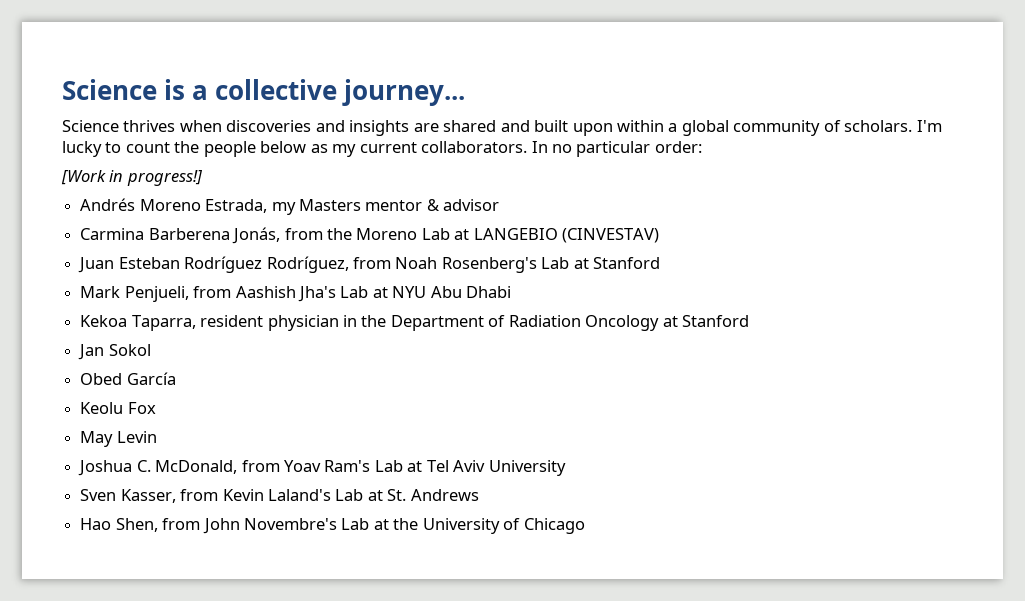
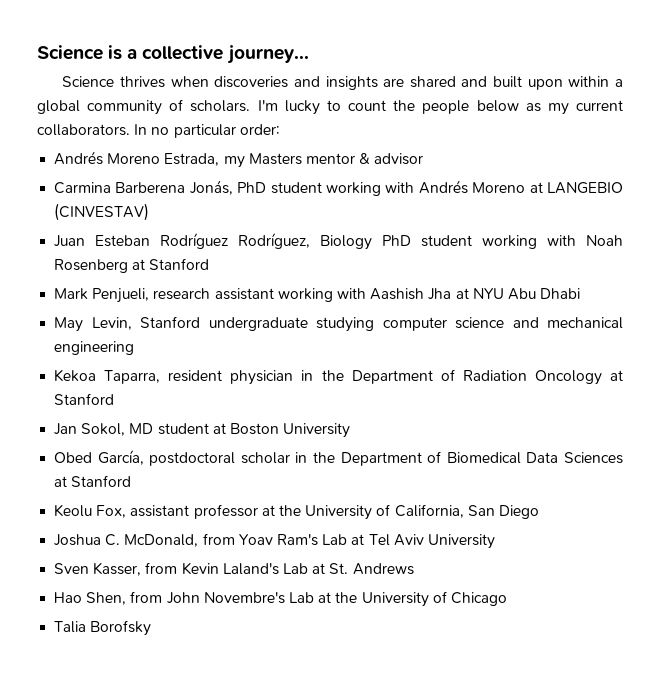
[61,170,203,186] // [Work in progress!] -> (280, 129) none
[284,228,450,240] from the Moreno Lab -> [237,180,526,196] PhD student working with Andrés Moreno
[352,257,661,273] [80,286,512,302] from Noah Rosenberg's Lab at Stanford // Mark Penjueli, from Aashish Jha's Lab at NYU Abu Dhabi -> [320,235,624,250] [54,258,210,273] [54,288,581,303] [54,316,623,332] [54,341,135,355] Biology PhD student working with Noah Rosenberg at Stanford // Mark Penjueli, research assistant working with Aashish Jha at NYU Abu Dhabi // May Levin, Stanford undergraduate studying computer science and mechanical engineering
[108,344,151,356] [80,372,176,385] [80,402,156,414] [80,431,157,447] Sokol // Obed García // Keolu Fox // May Levin -> [81,423,351,438] [54,450,624,466] [54,475,132,487] [54,504,539,520] Sokol, MD student at Boston University // Obed García, postdoctoral scholar in the Department of Biomedical Data Sciences at Stanford // Keolu Fox, assistant professor at the University of California, San Diego
(585, 526) none -> [54,620,152,636] // Talia Borofsky

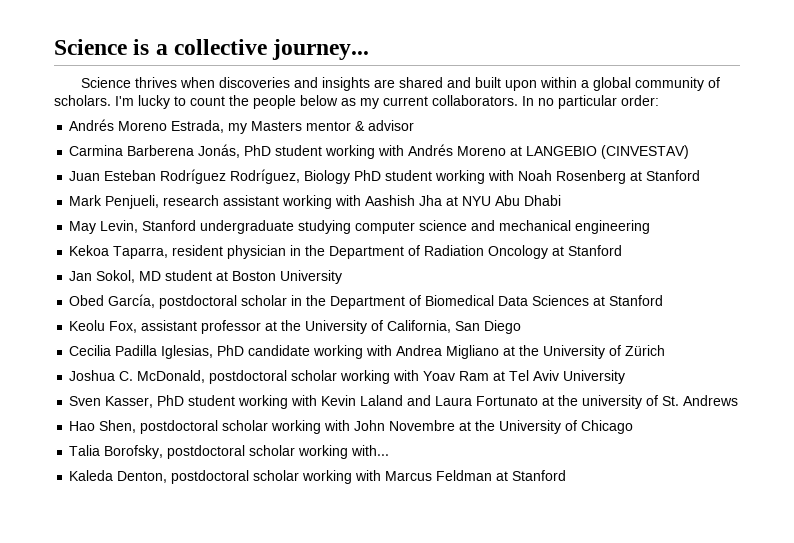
[54,533,348,547] Joshua C. McDonald, from Yoav Ram's Lab -> [69,345,666,359] [69,370,490,384] Cecilia Padilla Iglesias, PhD candidate working with Andrea Migliano at the University of Zürich // Joshua C. McDonald, postdoctoral scholar working with Yoav Ram
[145,562,414,575] [54,591,314,605] from Kevin Laland's Lab at St. Andrews // Hao Shen, from John Novembre's Lab -> [157,395,739,409] [69,420,456,434] PhD student working with Kevin Laland and Laura Fortunato at the university of St. Andrews // Hao Shen, postdoctoral scholar working with John Novembre
[90,620,152,636] Borofsky -> [104,445,390,459] [69,470,567,484] Borofsky, postdoctoral scholar working with... // Kaleda Denton, postdoctoral scholar working with Marcus Feldman at Stanford

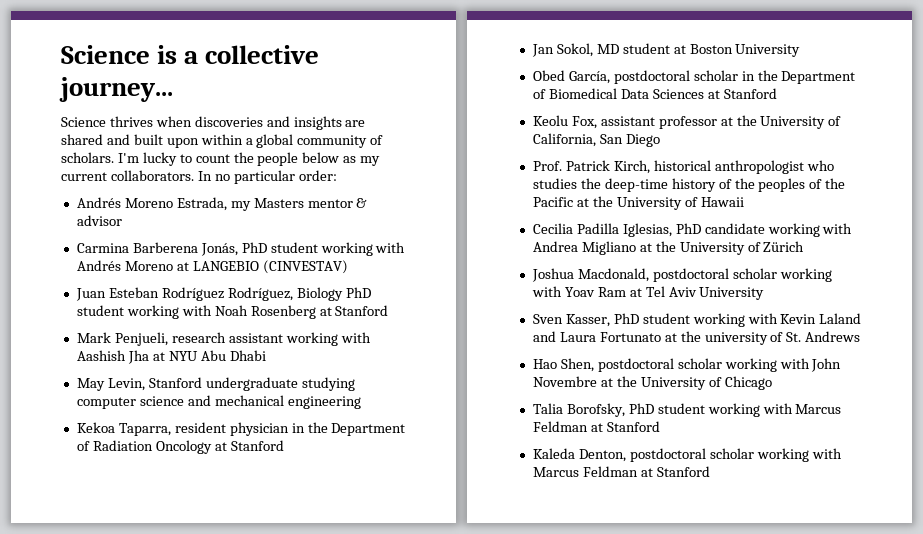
(522, 327) none -> [532,160,834,174] [532,178,846,192] [532,196,744,210] // Prof. Patrick Kirch, historical anthropologist who studies the deep-time history of the peoples of the Pacific at the University of Hawaii
[119,370,206,383] C. McDonald, -> [577,268,649,282] Macdonald,
[167,445,390,459] postdoctoral scholar working with... -> [628,403,842,417] [532,421,660,432] PhD student working with Marcus Feldman at Stanford

